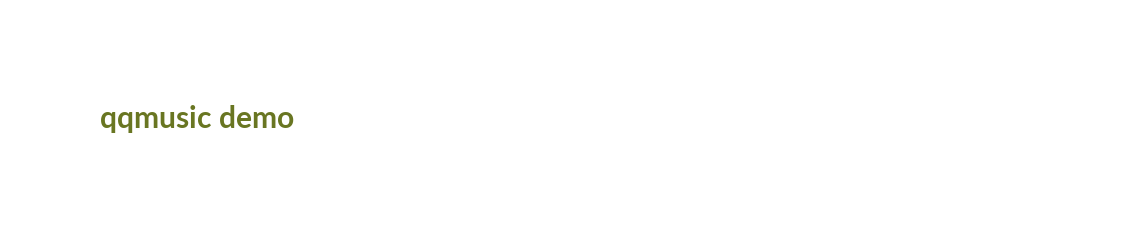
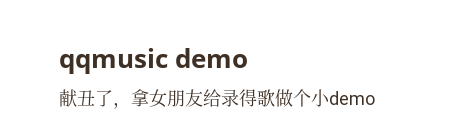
(294, 116) none -> [59,89,375,109] // 献丑了，拿女朋友给录得歌做个小demo

